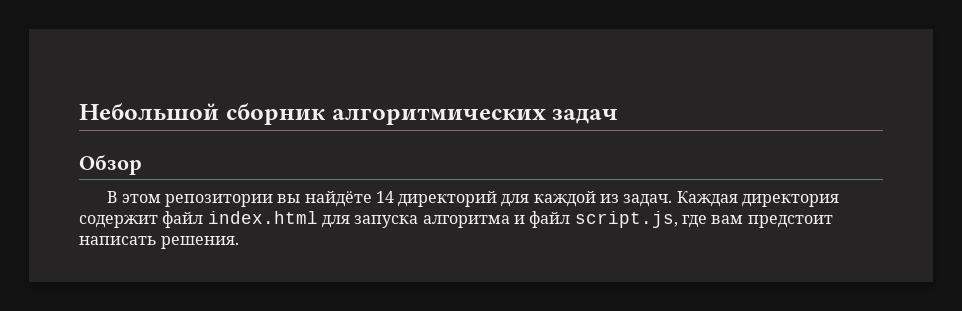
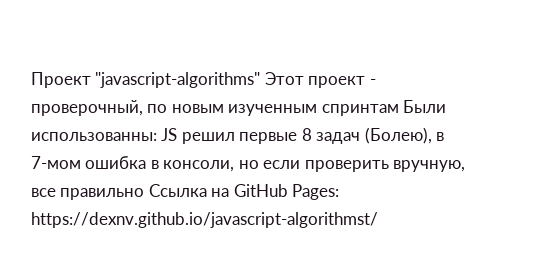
[79,103,619,125] [79,155,142,175] [107,191,840,207] [79,211,833,228] [79,236,240,249] Небольшой сборник алгоритмических задач // Обзор // В этом репозитории вы найдёте 14 директорий для каждой из задач. Каждая директория содержит файл index.html для запуска алгоритма и файл script.js, где вам предстоит написать решения. -> [31,72,376,88] [31,100,447,116] [31,127,445,144] [31,156,466,172] [31,184,340,200] [31,212,378,228] Проект "javascript-algorithms" Этот проект - проверочный, по новым изученным спринтам Были использованны: JS решил первые 8 задач (Болею), в 7-мом ошибка в консоли, но если проверить вручную, все правильно Ссылка на GitHub Pages: https://dexnv.github.io/javascript-algorithmst/

